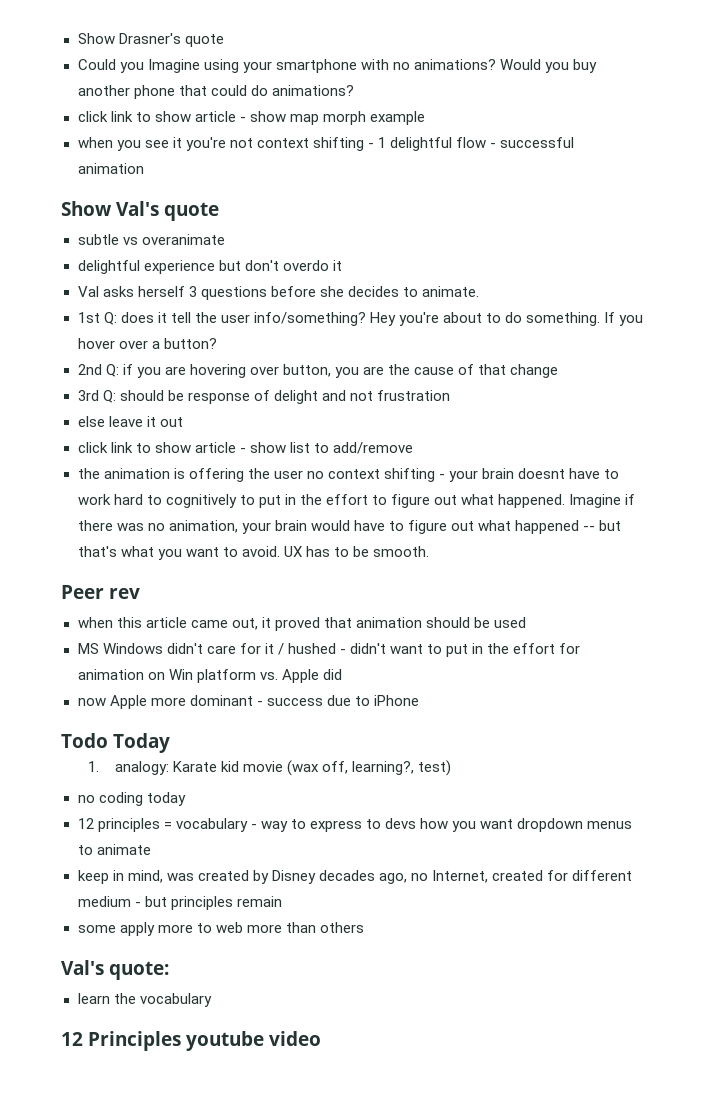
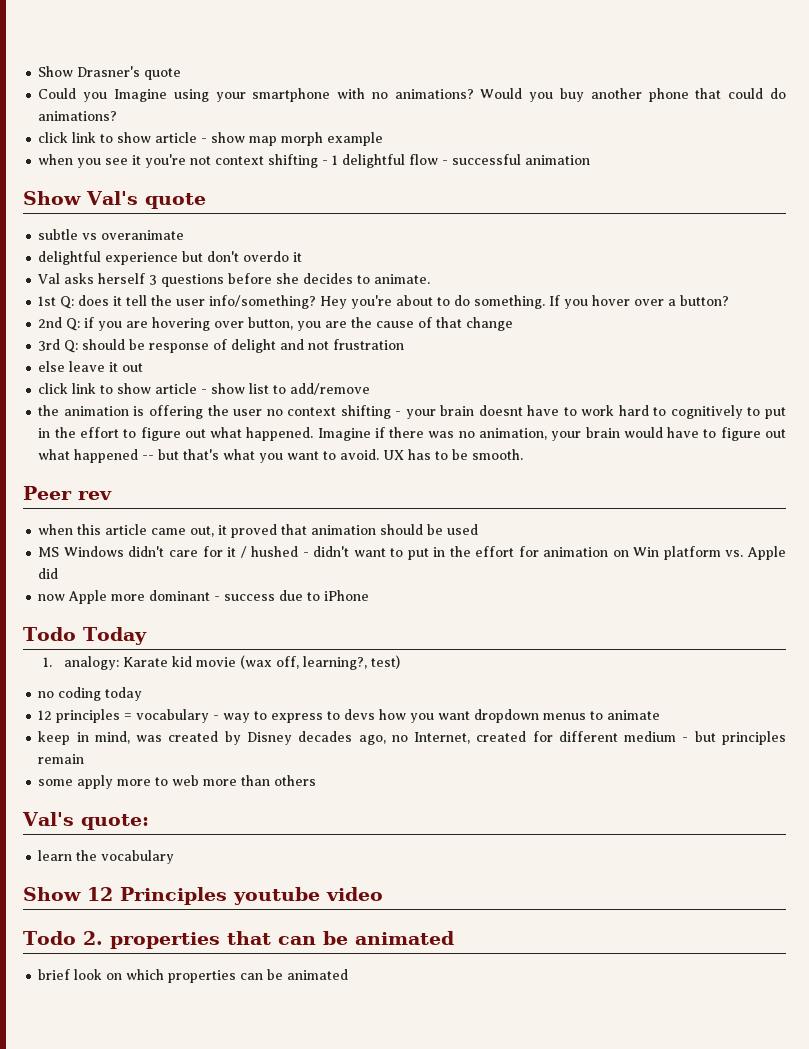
(212, 1000) none -> [23,887,81,901] Show
(322, 1038) none -> [23,931,454,949] [38,969,349,983] // Todo 2. properties that can be animated // brief look on which properties can be animated

